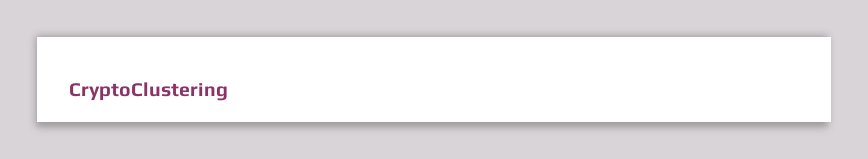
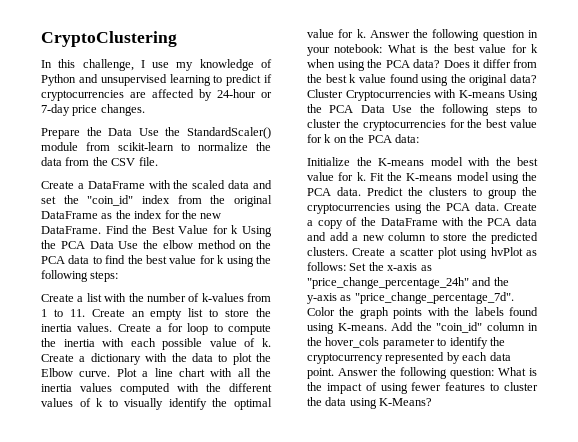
(228, 91) none -> [41,59,272,71] [41,74,272,86] [41,89,272,101] [41,104,145,116] [41,127,271,139] [41,142,271,151] [41,157,158,166] [41,180,272,189] [41,195,272,207] [41,210,222,219] [41,225,273,237] [41,240,271,249] [41,255,271,267] [41,270,119,282] [41,293,271,302] [41,308,271,320] [41,323,271,335] [41,338,271,350] [41,353,271,365] [41,368,271,377] [41,383,272,395] [41,398,272,410] [307,29,538,41] [307,44,538,56] [307,59,537,71] [307,74,537,86] [307,89,538,101] [307,104,537,116] [307,119,537,131] [307,134,419,143] [307,157,538,166] [307,172,537,184] [307,187,537,199] [307,202,537,214] [307,217,537,229] [307,232,538,244] [307,247,537,259] [307,262,432,271] [307,277,509,289] [307,292,514,304] [307,307,538,319] [307,322,538,334] [307,337,505,349] [307,352,511,364] [307,367,537,379] [307,382,538,394] [307,397,433,409] // In this challenge, I use my knowledge of Python and unsupervised learning to predict if cryptocurrencies are affected by 24-hour or 7-day price changes. // Prepare the Data Use the StandardScaler() module from scikit-learn to normalize the data from the CSV file. // Create a DataFrame with the scaled data and set the "coin_id" index from the original DataFrame as the index for the new DataFrame. Find the Best Value for k Using the PCA Data Use the elbow method on the PCA data to find the best value for k using the following steps: // Create a list with the number of k-values from 1 to 11. Create an empty list to store the inertia values. Create a for loop to compute the inertia with each possible value of k. Create a dictionary with the data to plot the Elbow curve. Plot a line chart with all the inertia values computed with the different values of k to visually identify the optimal value for k. Answer the following question in your notebook: What is the best value for k when using the PCA data? Does it differ from the best k value found using the original data? Cluster Cryptocurrencies with K-means Using the PCA Data Use the following steps to cluster the cryptocurrencies for the best value for k on the PCA data: // Initialize the K-means model with the best value for k. Fit the K-means model using the PCA data. Predict the clusters to group the cryptocurrencies using the PCA data. Create a copy of the DataFrame with the PCA data and add a new column to store the predicted clusters. Create a scatter plot using hvPlot as follows: Set the x-axis as "price_change_percentage_24h" and the y-axis as "price_change_percentage_7d". Color the graph points with the labels found using K-means. Add the "coin_id" column in the hover_cols parameter to identify the cryptocurrency represented by each data point. Answer the following question: What is the impact of using fewer features to cluster the data using K-Means?

